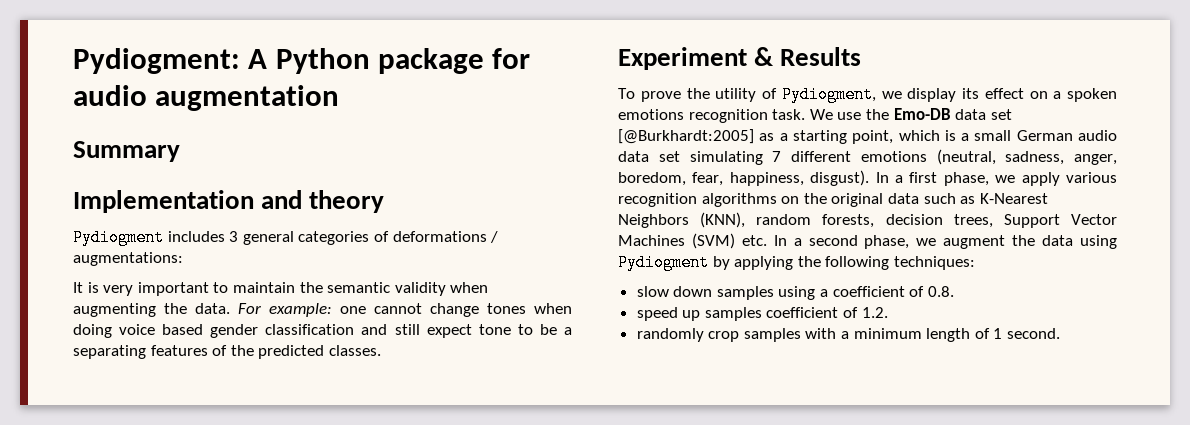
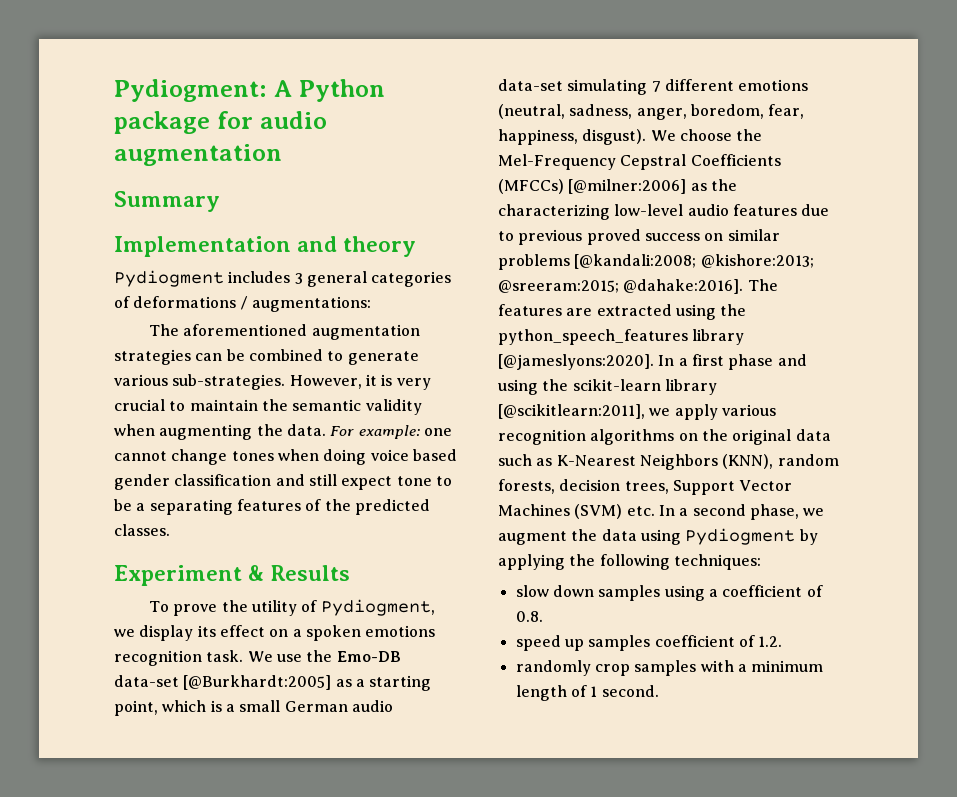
[73,282,83,293] It -> [148,324,420,340] [114,349,419,365] [114,374,377,390] The aforementioned augmentation strategies can be combined to generate various sub-strategies. However, it
[137,282,209,296] important -> [114,399,165,411] crucial
[955,109,1012,120] data set -> [114,675,179,687] data-set
[618,151,680,162] data set -> [498,79,563,91] data-set
[875,172,989,186] In a first phase, -> [650,129,763,141] [498,154,781,170] [498,179,737,194] [498,204,830,220] [498,229,780,245] [498,254,814,270] [498,279,778,294] [498,304,747,320] [498,329,745,345] [498,354,807,370] [498,379,717,395] [498,404,645,419] We choose the Mel-Frequency Cepstral Coefficients (MFCCs) [@milner:2006] as the characterizing low-level audio features due to previous proved success on similar problems [@kandali:2008; @kishore:2013; @sreeram:2015; @dahake:2016]. The features are extracted using the python_speech_features library [@jameslyons:2020]. In a first phase and using the scikit-learn library [@scikitlearn:2011],

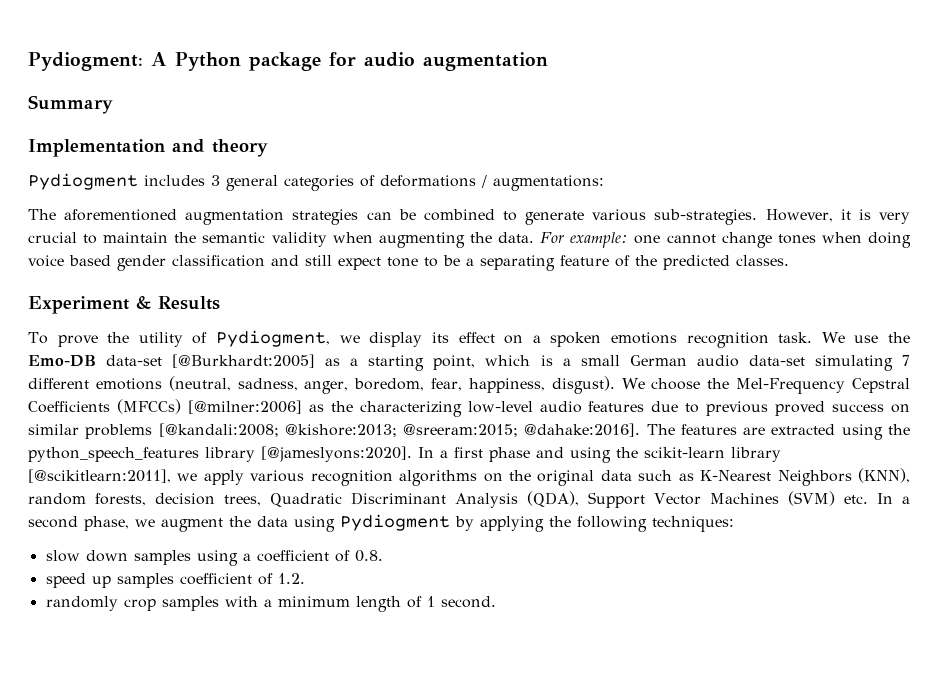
[236,499,301,511] features -> [560,255,609,266] feature
(669, 487) none -> [270,491,580,508] Quadratic Discriminant Analysis (QDA),

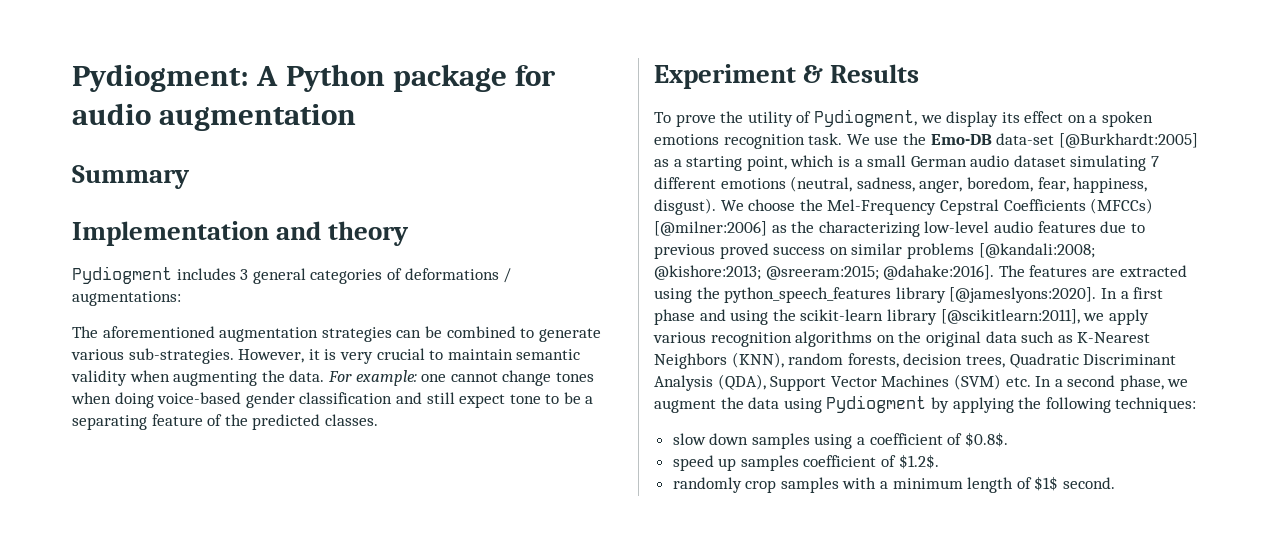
[174,232,197,243] the -> (513, 354) none
[28,255,111,267] voice based -> [157,392,242,404] voice-based
[748,355,805,366] data-set -> [1013,155,1066,167] dataset
[354,550,383,562] 0.8. -> [964,432,1008,447] $0.8$.
[277,573,305,584] 1.2. -> [898,454,939,469] $1.2$.
[426,596,435,607] 1 -> [1034,476,1059,491] $1$

